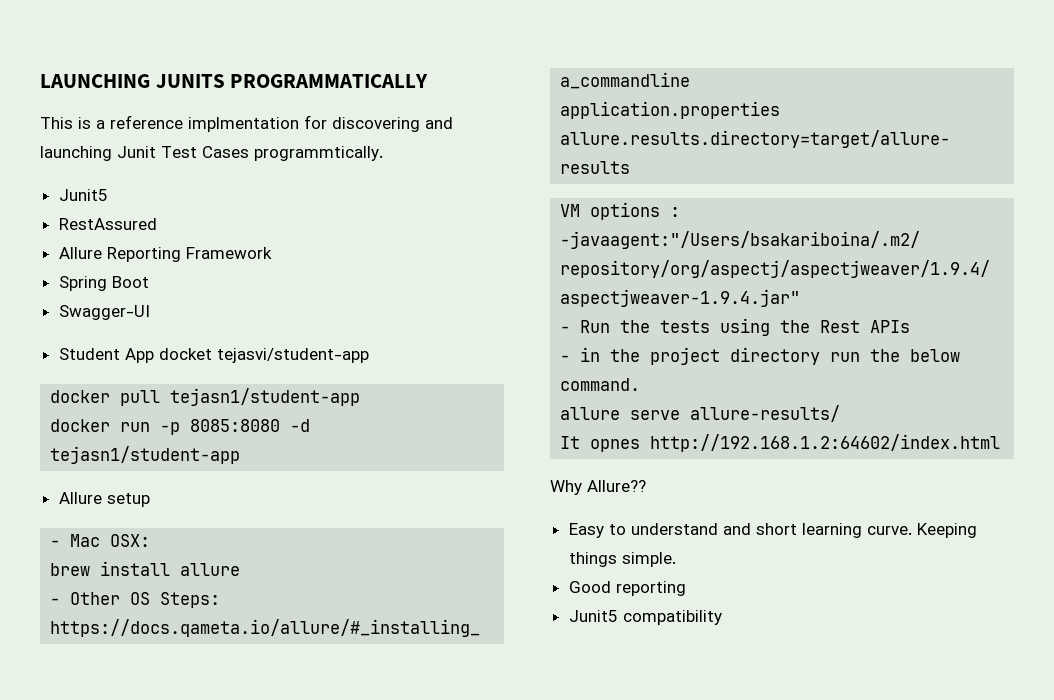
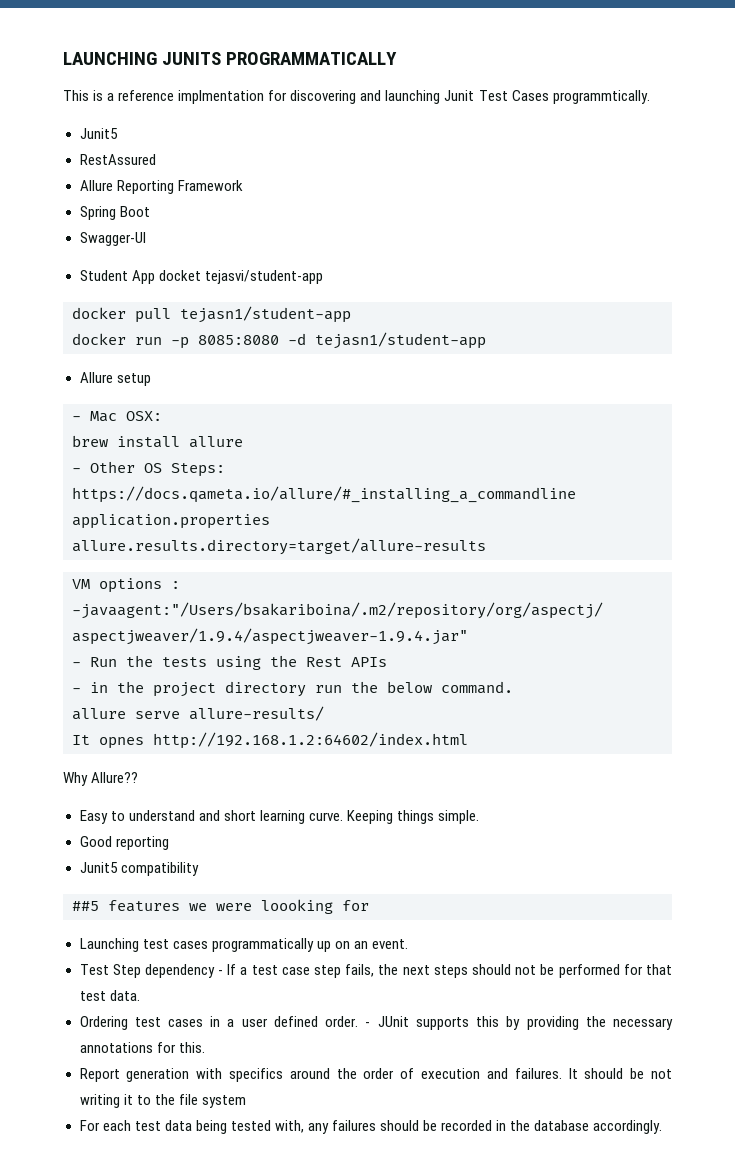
(722, 617) none -> [72,899,369,914] [79,938,408,952] [79,964,673,978] [79,990,140,1001] [79,1016,674,1030] [79,1042,205,1053] [79,1068,672,1082] [79,1094,246,1108] [79,1120,663,1134] // ##5 features we were loooking for // Launching test cases programmatically up on an event. // Test Step dependency - If a test case step fails, the next steps should not be performed for that test data. // Ordering test cases in a user defined order. - JUnit supports this by providing the necessary annotations for this. // Report generation with specifics around the order of execution and failures. It should be not writing it to the file system // For each test data being tested with, any failures should be recorded in the database accordingly.

